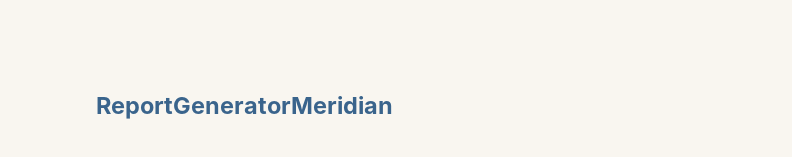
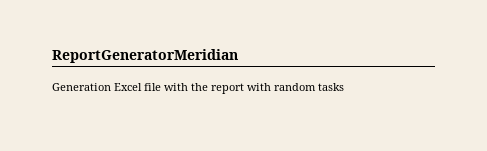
(393, 107) none -> [52,83,344,94] // Generation Excel file with the report with random tasks

